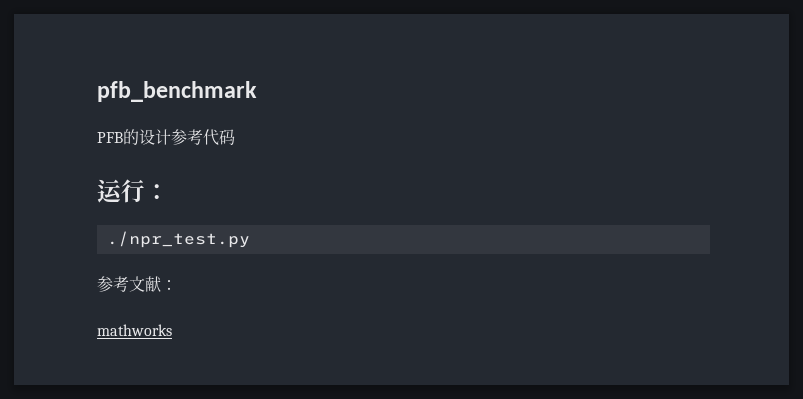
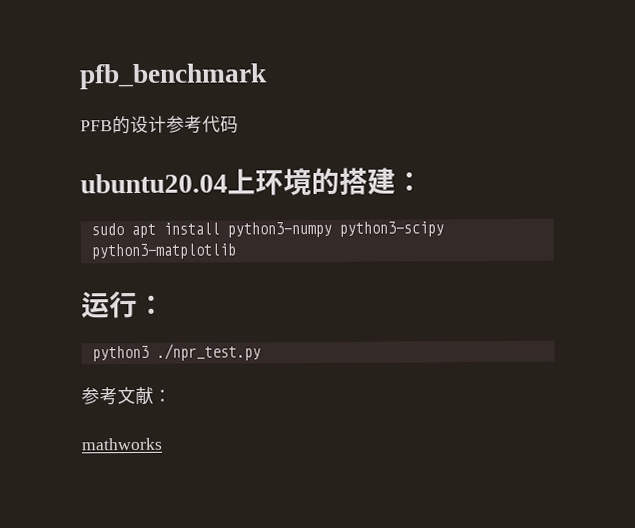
(235, 137) none -> [80,167,424,196] [90,221,444,239] [90,243,236,260] // ubuntu20.04上环境的搭建： // sudo apt install python3-numpy python3-scipy python3-matplotlib
(169, 192) none -> [91,345,149,362] python3

